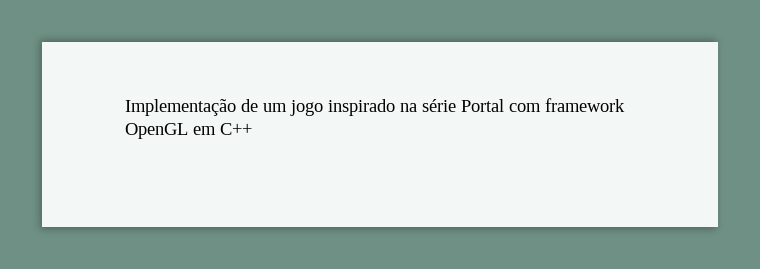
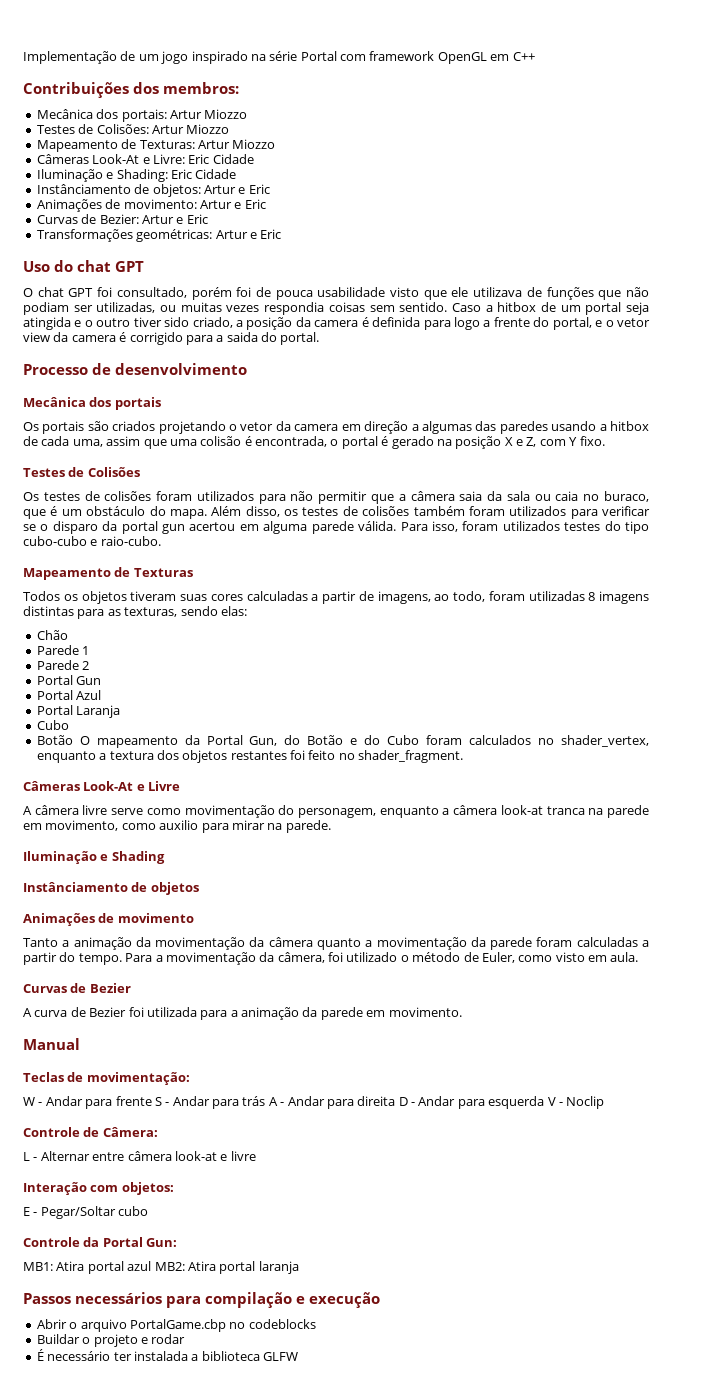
(252, 129) none -> [23,82,239,98] [36,109,248,122] [36,124,230,134] [36,139,276,152] [36,154,254,164] [36,169,237,182] [36,184,270,197] [36,199,266,212] [36,214,208,224] [36,229,282,242] [23,260,144,272] [23,287,649,300] [23,302,649,315] [23,317,651,330] [23,332,320,345] [23,363,247,375] [23,397,161,410] [23,421,650,434] [23,436,605,449] [23,467,140,477] [23,491,649,504] [23,506,650,519] [23,521,649,534] [23,536,161,546] [23,567,193,580] [23,591,649,604] [23,606,247,619] [36,630,68,640] [36,645,90,655] [36,660,90,670] [36,675,102,685] [36,690,102,700] [36,705,121,718] [36,720,69,730] [36,735,649,748] [36,750,464,763] [23,781,181,791] [23,805,649,818] [23,820,331,833] [23,851,165,864] [23,882,199,895] [23,913,194,926] [23,937,649,950] [23,952,639,965] [23,983,131,993] [23,1007,462,1020] [23,1038,80,1050] [23,1072,190,1085] [23,1096,605,1109] [23,1127,158,1137] [23,1151,256,1161] [23,1182,174,1195] [23,1206,149,1219] [23,1237,178,1247] [23,1261,299,1274] [23,1292,380,1308] [36,1319,316,1332] [36,1334,186,1347] [36,1349,298,1361] // Contribuições dos membros: // Mecânica dos portais: Artur Miozzo // Testes de Colisões: Artur Miozzo // Mapeamento de Texturas: Artur Miozzo // Câmeras Look-At e Livre: Eric Cidade // Iluminação e Shading: Eric Cidade // Instânciamento de objetos: Artur e Eric // Animações de movimento: Artur e Eric // Curvas de Bezier: Artur e Eric // Transformações geométricas: Artur e Eric // Uso do chat GPT // O chat GPT foi consultado, porém foi de pouca usabilidade visto que ele utilizava de funções que não podiam ser utilizadas, ou muitas vezes respondia coisas sem sentido. Caso a hitbox de um portal seja atingida e o outro tiver sido criado, a posição da camera é definida para logo a frente do portal, e o vetor view da camera é corrigido para a saida do portal. // Processo de desenvolvimento // Mecânica dos portais // Os portais são criados projetando o vetor da camera em direção a algumas das paredes usando a hitbox de cada uma, assim que uma colisão é encontrada, o portal é gerado na posição X e Z, com Y fixo. // Testes de Colisões // Os testes de colisões foram utilizados para não permitir que a câmera saia da sala ou caia no buraco, que é um obstáculo do mapa. Além disso, os testes de colisões também foram utilizados para verificar se o disparo da portal gun acertou em alguma parede válida. Para isso, foram utilizados testes do tipo cubo-cubo e raio-cubo. // Mapeamento de Texturas // Todos os objetos tiveram suas cores calculadas a partir de imagens, ao todo, foram utilizadas 8 imagens distintas para as texturas, sendo elas: // Chão // Parede 1 // Parede 2 // Portal Gun // Portal Azul // Portal Laranja // Cubo // Botão O mapeamento da Portal Gun, do Botão e do Cubo foram calculados no shader_vertex, enquanto a textura dos objetos restantes foi feito no shader_fragment. // Câmeras Look-At e Livre // A câmera livre serve como movimentação do personagem, enquanto a câmera look-at tranca na parede em movimento, como auxilio para mirar na parede. // Iluminação e Shading // Instânciamento de objetos // Animações de movimento // Tanto a animação da movimentação da câmera quanto a movimentação da parede foram calculadas a partir do tempo. Para a movimentação da câmera, foi utilizado o método de Euler, como visto em aula. // Curvas de Bezier // A curva de Bezier foi utilizada para a animação da parede em movimento. // Manual // Teclas de movimentação: // W - Andar para frente S - Andar para trás A - Andar para direita D - Andar para esquerda V - Noclip // Controle de Câmera: // L - Alternar entre câmera look-at e livre // Interação com objetos: // E - Pegar/Soltar cubo // Controle da Portal Gun: // MB1: Atira portal azul MB2: Atira portal laranja // Passos necessários para compilação e execução // Abrir o arquivo PortalGame.cbp no codeblocks // Buildar o projeto e rodar // É necessário ter instalada a biblioteca GLFW

